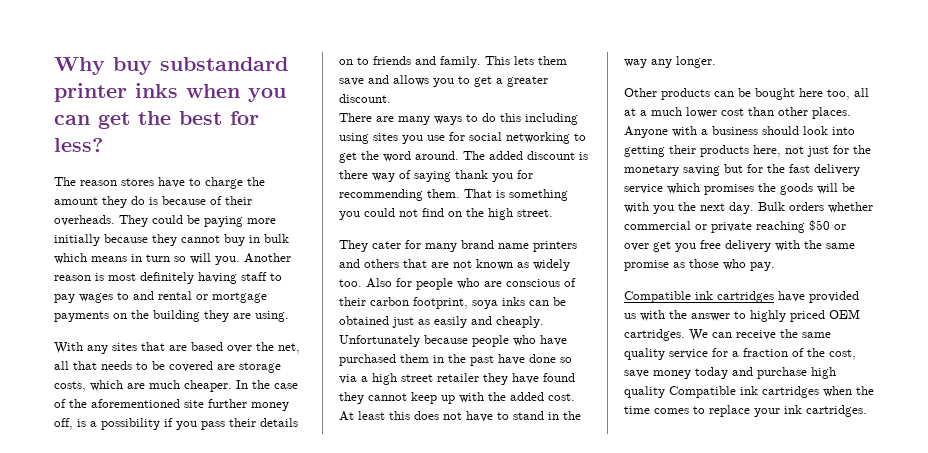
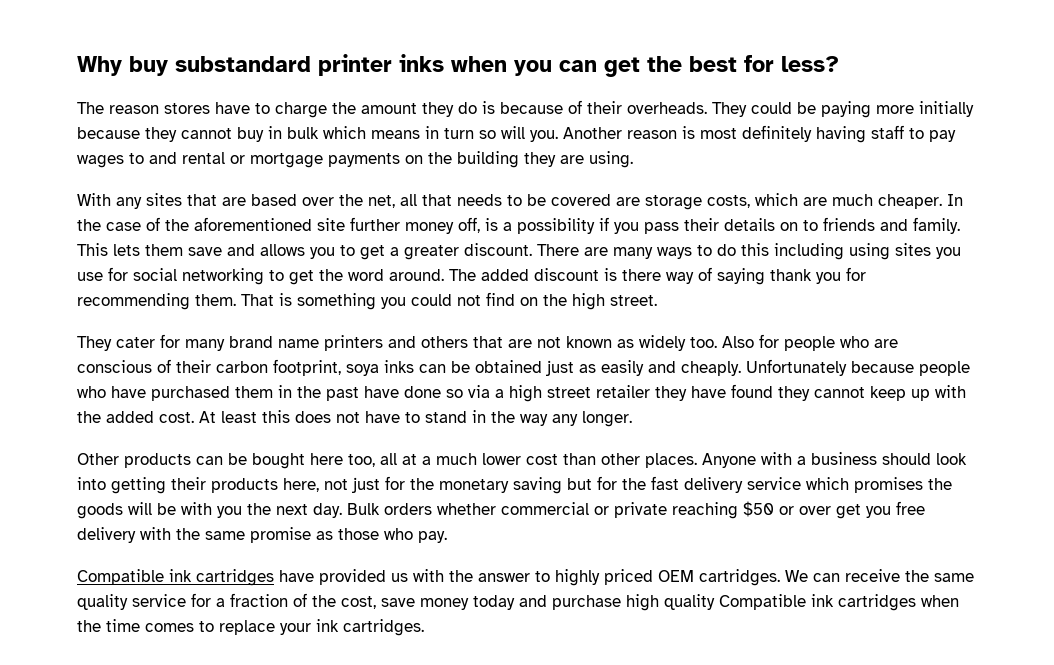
(391, 98) // -> (532, 249) none

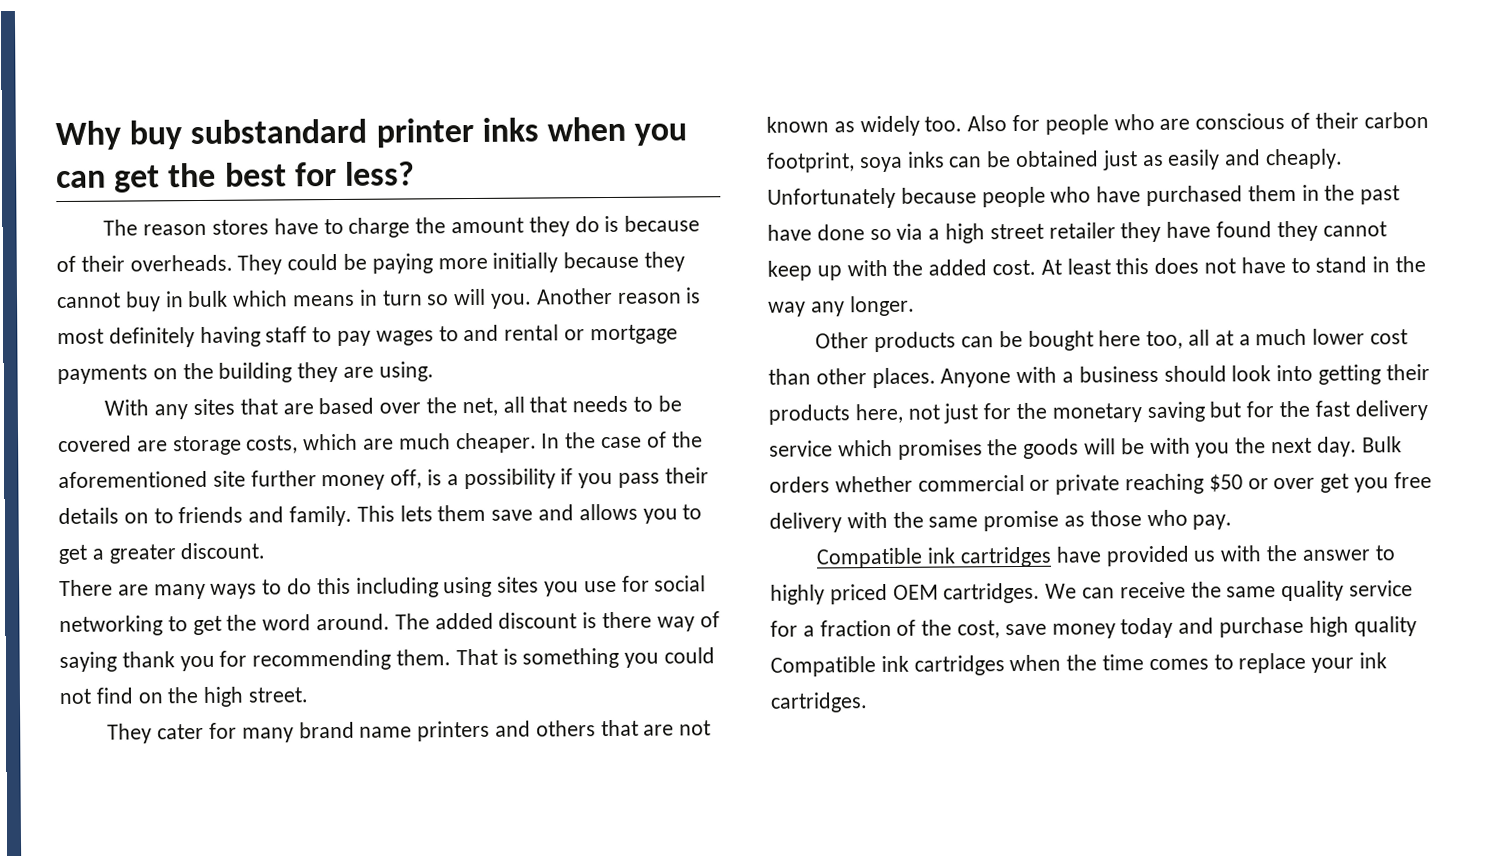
(532, 249) none -> (266, 551) //

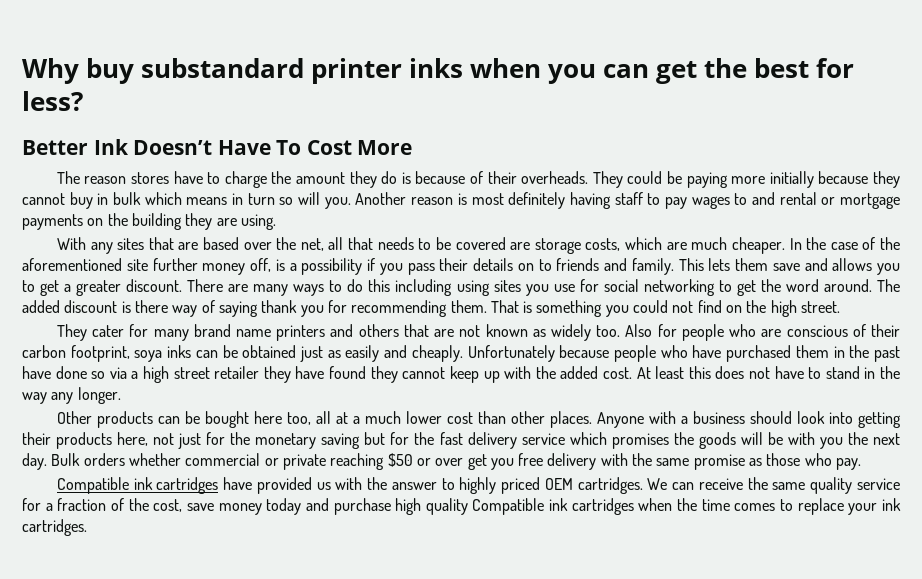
(415, 173) none -> [22,139,413,155] // Better Ink Doesn’t Have To Cost More
(266, 551) // -> (183, 285) none

